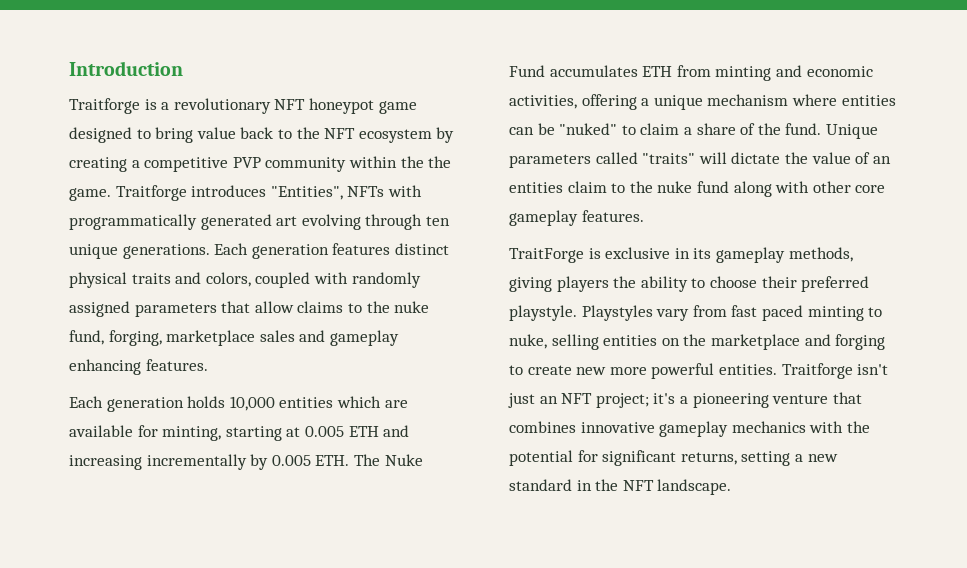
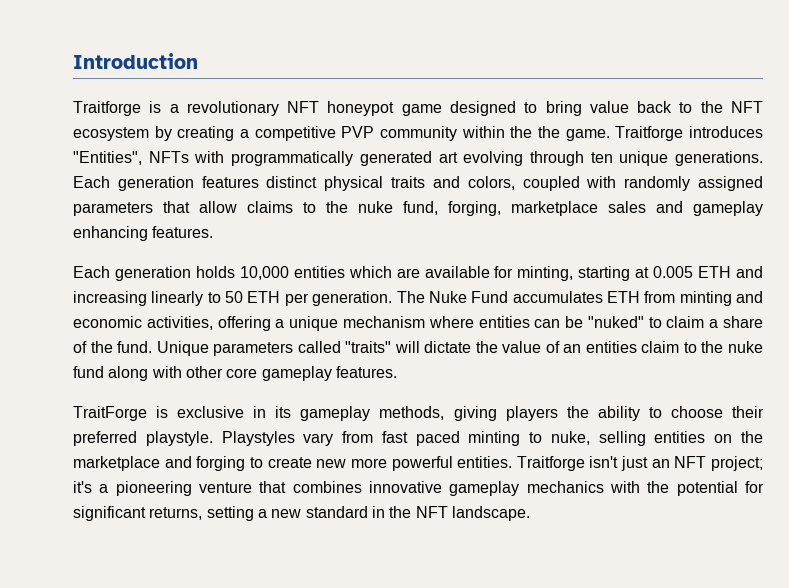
[146,454,350,470] incrementally by 0.005 ETH. -> [151,291,393,306] linearly to 50 ETH per generation.

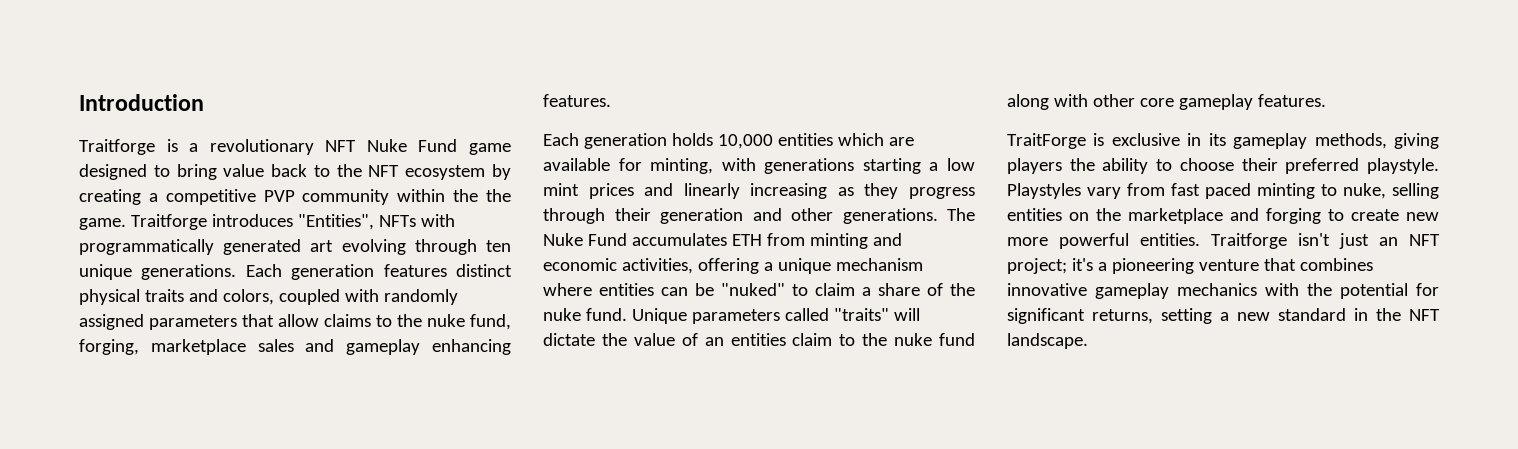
[327,101,395,116] honeypot -> [366,139,458,152] Nuke Fund
[578,266,764,281] [73,291,393,306] starting at 0.005 ETH and increasing linearly to 50 ETH per generation. -> [721,158,975,174] [543,183,975,199] [543,208,938,224] with generations starting a low mint prices and linearly increasing as they progress through their generation and other generations.
(113, 347) none -> [543,308,581,321] nuke

